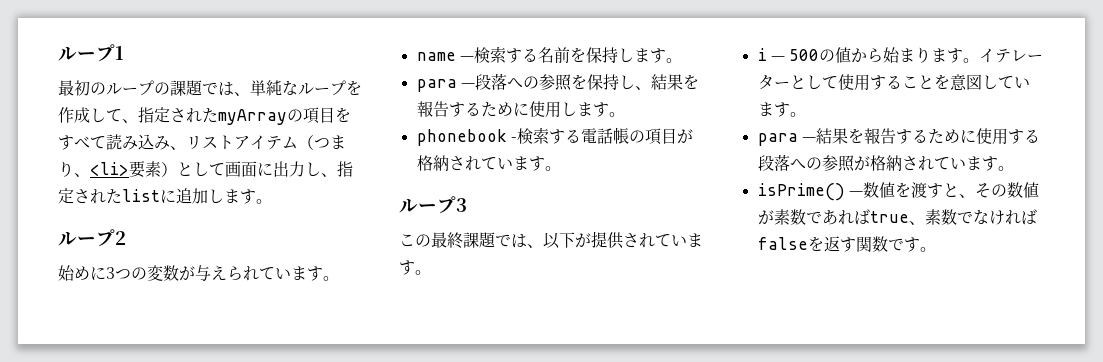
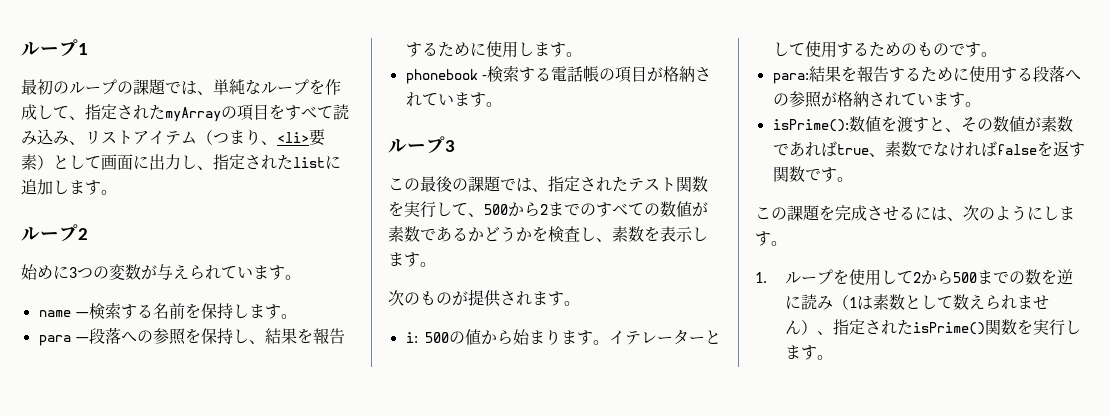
[447,232,575,249] 終課題では、以下 -> [436,176,708,192] [388,201,708,218] [388,226,708,242] [388,252,436,267] [388,290,452,306] 後の課題では、指定されたテスト関数を実行して、500から2までのすべての数値が素数であるかどうかを検査し、素数を表示します。 // 次のもの
[655,233,703,247] [399,260,431,275] [757,48,785,61] ています。 // i — -> [532,291,580,306] [405,332,418,343] ます。 // i:
[901,74,1030,91] [757,102,806,117] [757,133,816,146] ことを意図しています。 // para — -> [868,42,997,57] [772,73,809,84] ためのものです。 // para:
[757,183,863,201] isPrime() — -> [772,119,849,132] isPrime():
(936, 249) none -> [755,205,1075,221] [755,231,787,246] [755,269,1073,286] [784,294,1049,310] [784,319,1081,336] [784,345,833,360] // この課題を完成させるには、次のようにします。 // 1.ループを使用して2から500までの数を逆に読み（1は素数として数えられません）、指定されたisPrime()関数を実行します。

